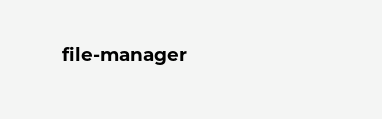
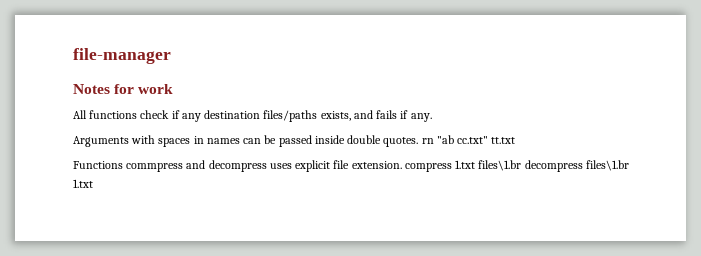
(187, 55) none -> [73,84,174,94] [73,110,432,122] [73,135,516,147] [73,160,629,172] [73,179,93,188] // Notes for work // All functions check if any destination files/paths exists, and fails if any. // Arguments with spaces in names can be passed inside double quotes. rn "ab cc.txt" tt.txt // Functions commpress and decompress uses explicit file extension. compress 1.txt files\1.br decompress files\1.br 1.txt

